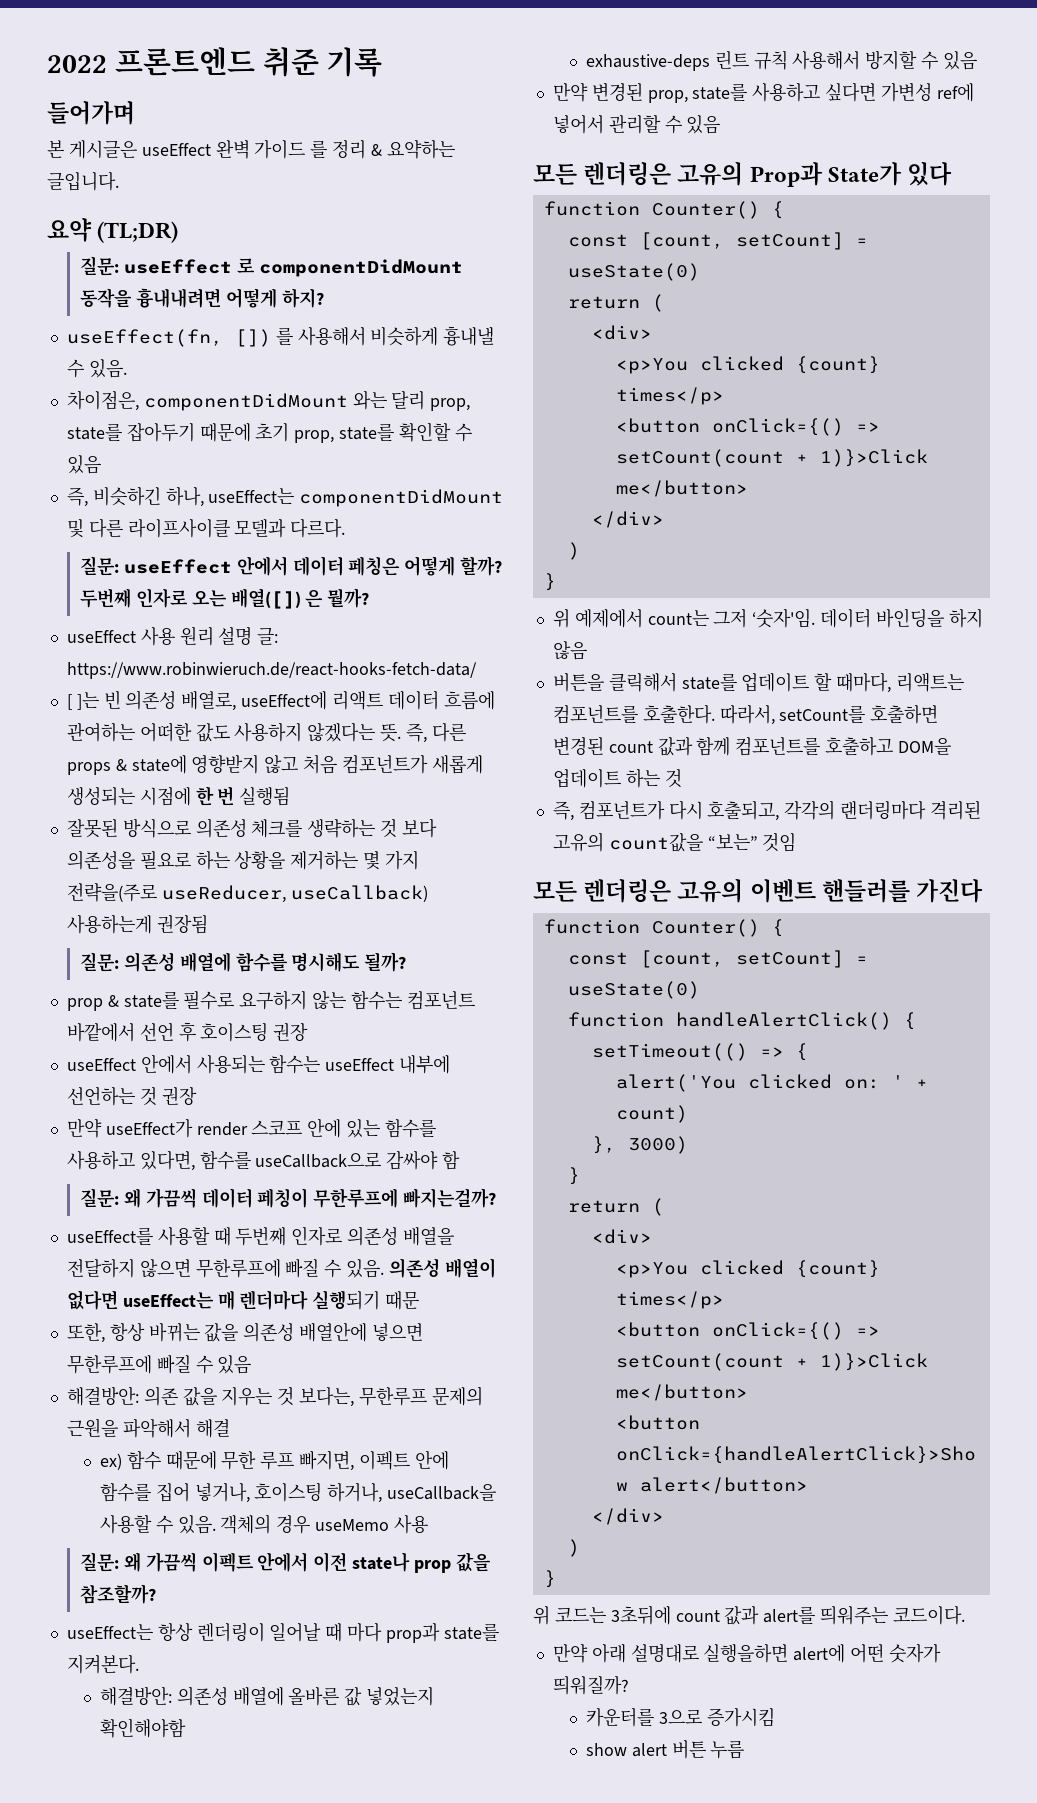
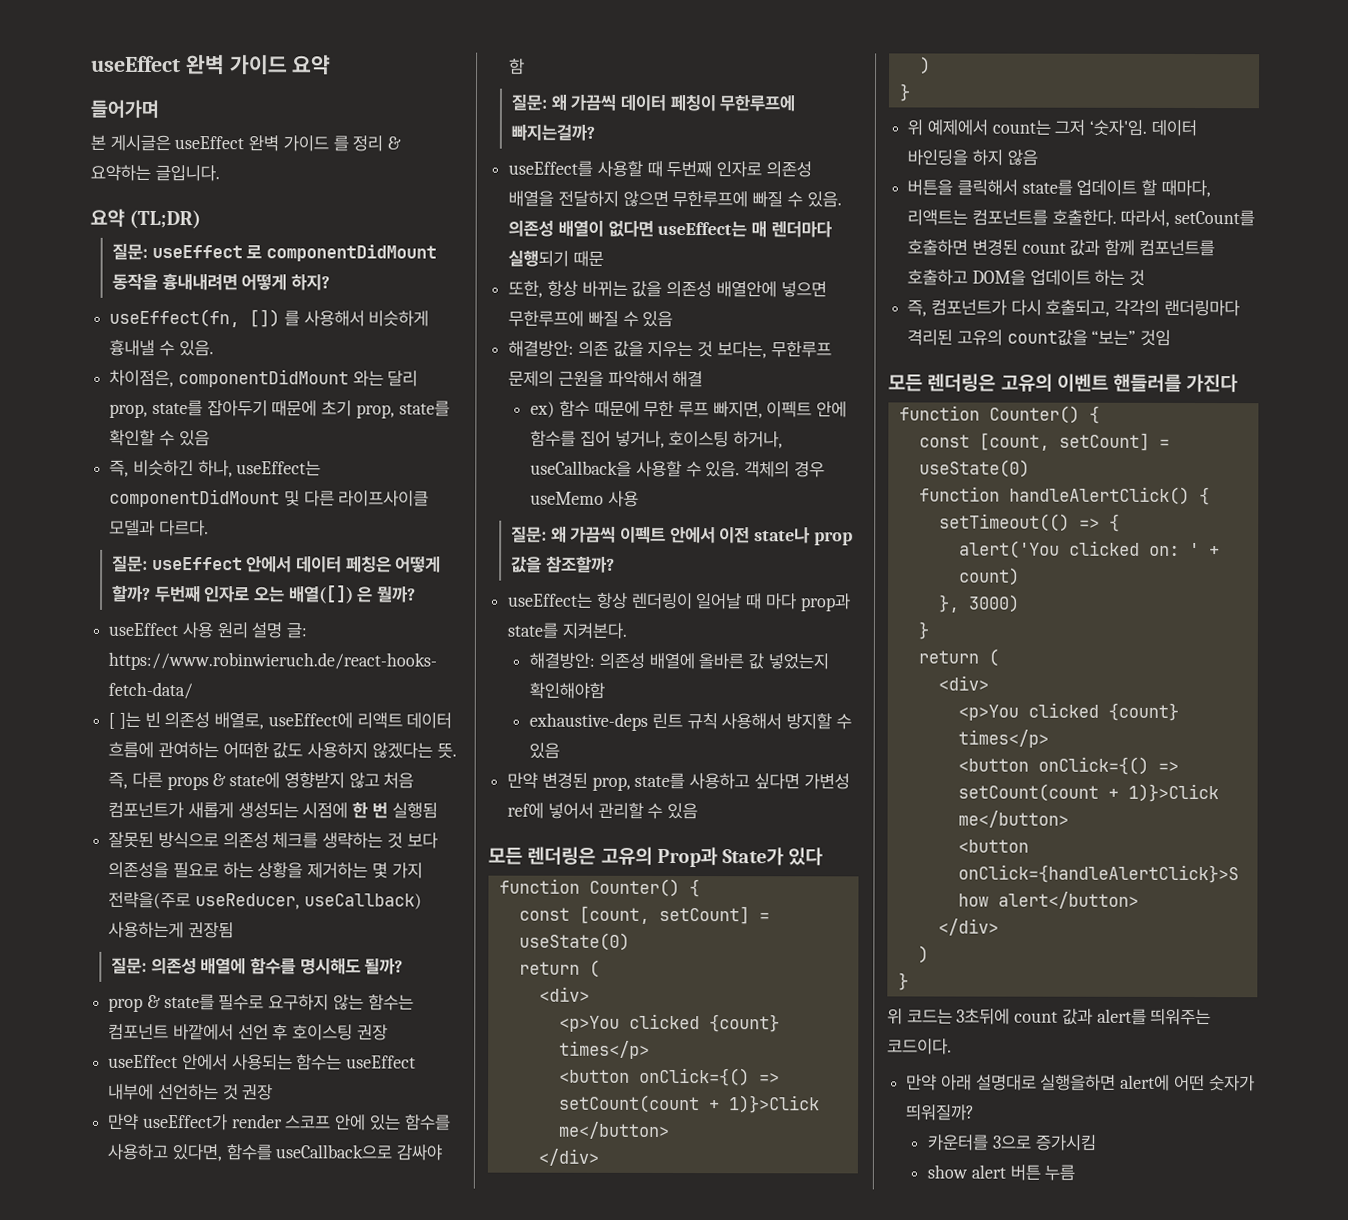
[47,47,383,77] 2022 프론트엔드 취준 기록 -> [91,54,332,75] useEffect 완벽 가이드 요약

